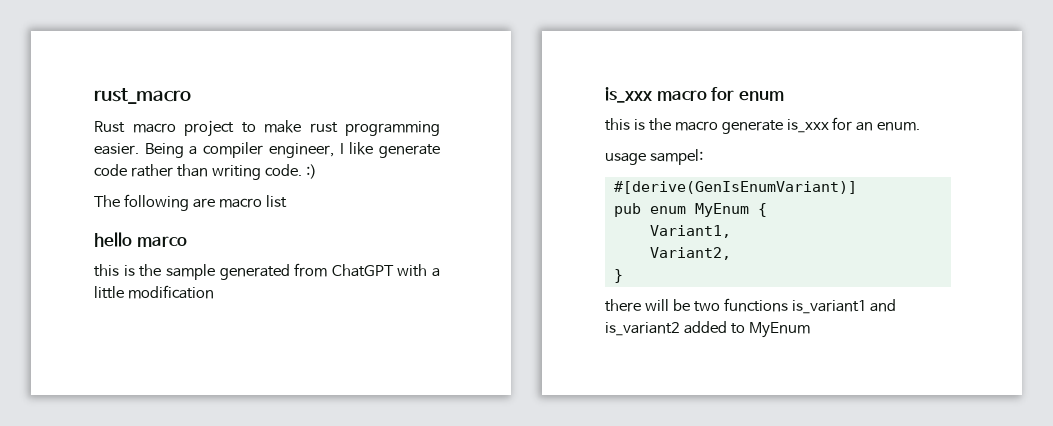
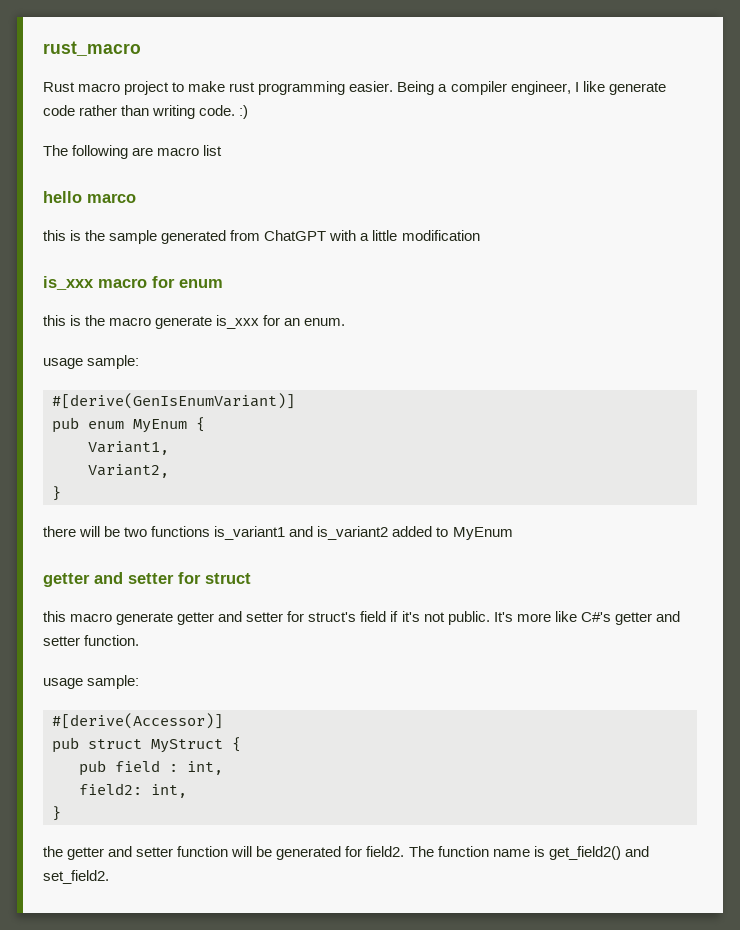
[649,149,703,165] sampel: -> [87,355,140,369] sample:
(810, 330) none -> [43,572,251,587] [43,611,680,625] [43,635,140,646] [43,675,140,689] [52,713,223,729] [52,737,241,753] [79,760,223,776] [79,783,187,798] [52,806,61,821] [43,846,649,860] [43,870,109,884] // getter and setter for struct // this macro generate getter and setter for struct's field if it's not public. It's more like C#'s getter and setter function. // usage sample: // #[derive(Accessor)] // pub struct MyStruct { // pub field : int, // field2: int, // } // the getter and setter function will be generated for field2. The function name is get_field2() and set_field2.

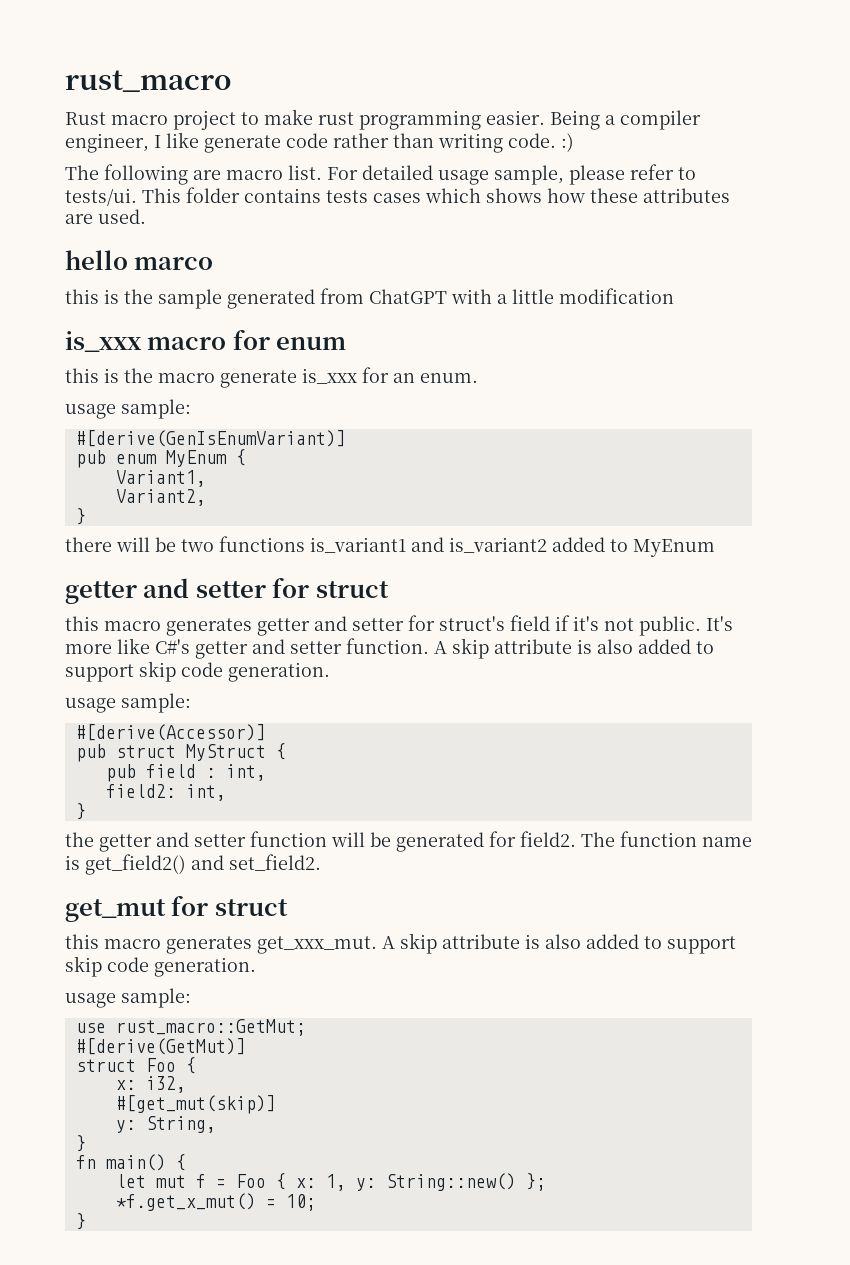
[203,145,223,156] list -> [288,164,696,185] [65,187,730,206] [65,209,146,224] list. For detailed usage sample, please refer to tests/ui. This folder contains tests cases which shows how these attributes are used.
[116,612,174,625] generate -> [166,618,252,636] generates
(140, 640) none -> [434,638,714,659] [65,661,330,682] A skip attribute is also added to support skip code generation.
(109, 877) none -> [65,895,288,922] [65,933,736,954] [65,956,256,977] [65,988,191,1008] [75,1019,306,1036] [75,1038,246,1055] [75,1057,196,1074] [115,1076,186,1093] [115,1095,276,1114] [115,1116,216,1133] [75,1135,86,1152] [75,1154,186,1171] [115,1173,546,1191] [115,1193,316,1211] [75,1213,86,1230] // get_mut for struct // this macro generates get_xxx_mut. A skip attribute is also added to support skip code generation. // usage sample: // use rust_macro::GetMut; // #[derive(GetMut)] // struct Foo { // x: i32, // #[get_mut(skip)] // y: String, // } // fn main() { // let mut f = Foo { x: 1, y: String::new() }; // *f.get_x_mut() = 10; // }

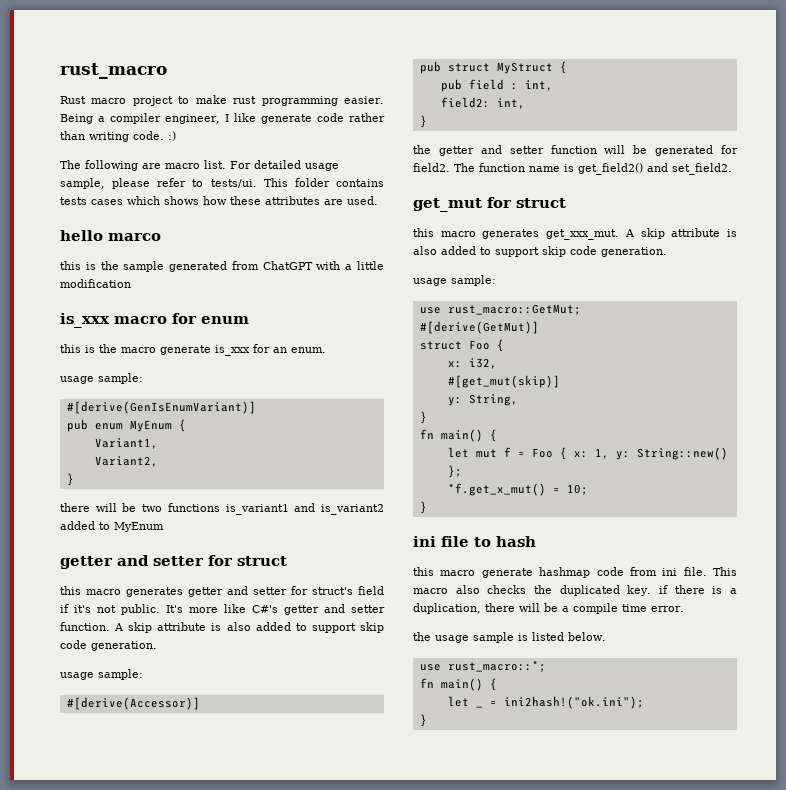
(86, 1221) none -> [413,536,536,547] [413,567,737,578] [413,585,737,596] [413,603,684,614] [413,632,606,643] [419,660,546,672] [419,678,497,691] [447,696,483,708] [489,696,644,709] [419,714,427,727] // ini file to hash // this macro generate hashmap code from ini file. This macro also checks the duplicated key. if there is a duplication, there will be a compile time error. // the usage sample is listed below. // use rust_macro::*; // fn main() { // let _ = ini2hash!("ok.ini"); // }

